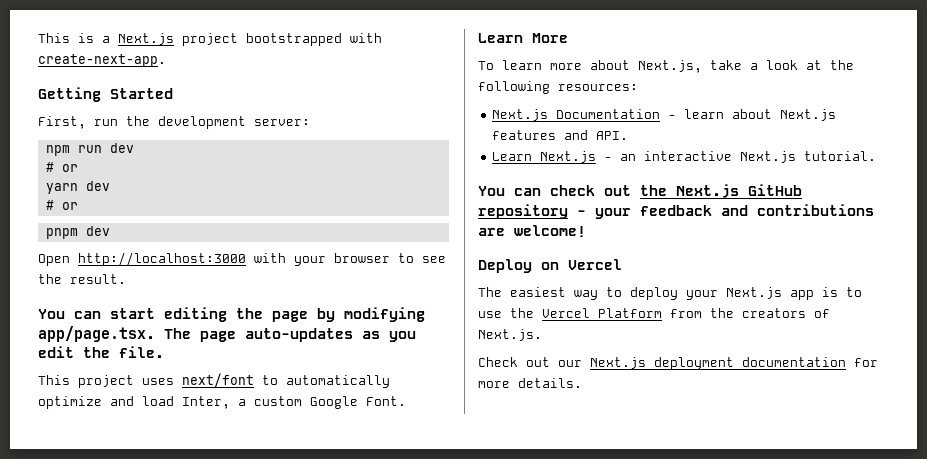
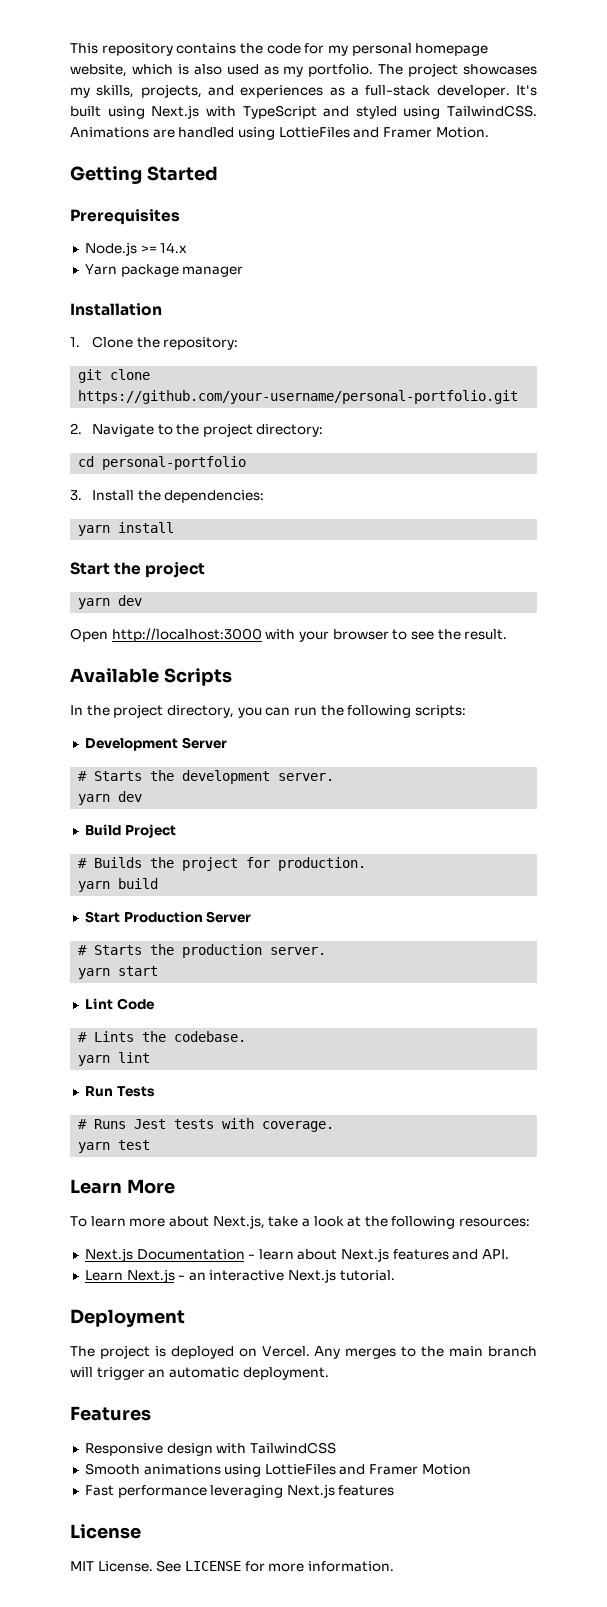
[38,33,382,46] [38,54,166,67] [38,87,173,102] [38,116,310,129] [45,143,134,156] [45,162,78,172] [45,181,110,194] [45,200,78,210] [45,228,78,239] This is a Next.js project bootstrapped with create-next-app. // Getting Started // First, run the development server: // npm run dev // # or // yarn dev // # or // pnpm -> [70,43,489,56] [70,63,537,77] [70,84,537,98] [70,105,537,119] [70,127,489,140] [70,166,218,184] [70,209,180,225] [84,242,188,256] [84,264,244,277] [70,303,162,316] [70,336,239,350] [78,369,151,383] [78,390,519,404] [70,423,324,437] [78,456,247,470] [70,490,265,503] [78,522,175,536] [70,562,206,578] [78,598,111,609] This repository contains the code for my personal homepage website, which is also used as my portfolio. The project showcases my skills, projects, and experiences as a full-stack developer. It's built using Next.js with TypeScript and styled using TailwindCSS. Animations are handled using LottieFiles and Framer Motion. // Getting Started // Prerequisites // Node.js >= 14.x // Yarn package manager // Installation // 1. Clone the repository: // git clone https://github.com/your-username/personal-portfolio.git // 2. Navigate to the project directory: // cd personal-portfolio // 3. Install the dependencies: // yarn install // Start the project // yarn
[38,307,425,322] [38,326,416,342] [38,346,164,358] [38,373,390,388] [38,396,406,409] You can start editing the page by modifying app/page.tsx. The page auto-updates as you edit the file. // This project uses next/font to automatically optimize and load Inter, a custom Google Font. -> [70,668,232,686] [70,704,466,718] [84,737,227,751] [78,770,335,784] [78,791,143,805] [84,824,176,838] [78,857,367,871] [78,878,159,892] [84,911,252,923] [78,944,327,958] [78,966,159,979] [84,998,154,1010] [78,1031,247,1042] [78,1052,151,1066] [84,1086,155,1097] [78,1118,335,1132] [78,1140,151,1153] Available Scripts // In the project directory, you can run the following scripts: // Development Server // # Starts the development server. // yarn dev // Build Project // # Builds the project for production. // yarn build // Start Production Server // # Starts the production server. // yarn start // Lint Code // # Lints the codebase. // yarn lint // Run Tests // # Runs Jest tests with coverage. // yarn test
[478,184,802,198] [478,204,874,219] [478,225,586,237] [478,259,622,273] [478,287,862,300] [478,308,830,318] [478,329,542,341] [478,357,846,370] You can check out the Next.js GitHub repository - your feedback and contributions are welcome! // Deploy on Vercel // The easiest way to deploy your Next.js app is to use the Vercel Platform from the creators of Next.js. // Check out our Next.js deployment documentation -> [70,1309,185,1327] [70,1345,538,1359] [70,1367,329,1380] [70,1406,151,1421] [84,1442,336,1456] [84,1463,471,1477] [84,1484,395,1498] [70,1524,141,1539] [70,1560,241,1572] Deployment // The project is deployed on Vercel. Any merges to the main branch will trigger an automatic deployment. // Features // Responsive design with TailwindCSS // Smooth animations using LottieFiles and Framer Motion // Fast performance leveraging Next.js features // License // MIT License. See LICENSE
[518,378,582,388] details. -> [307,1561,394,1572] information.

